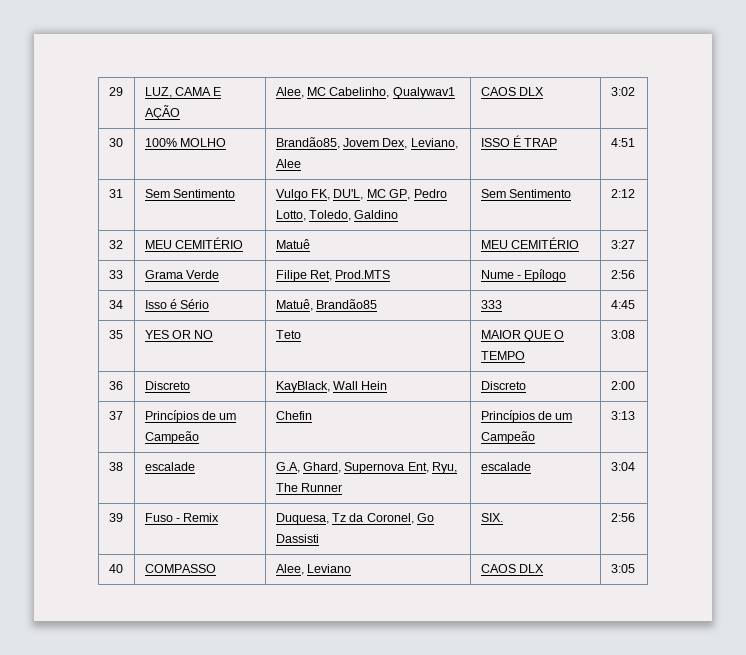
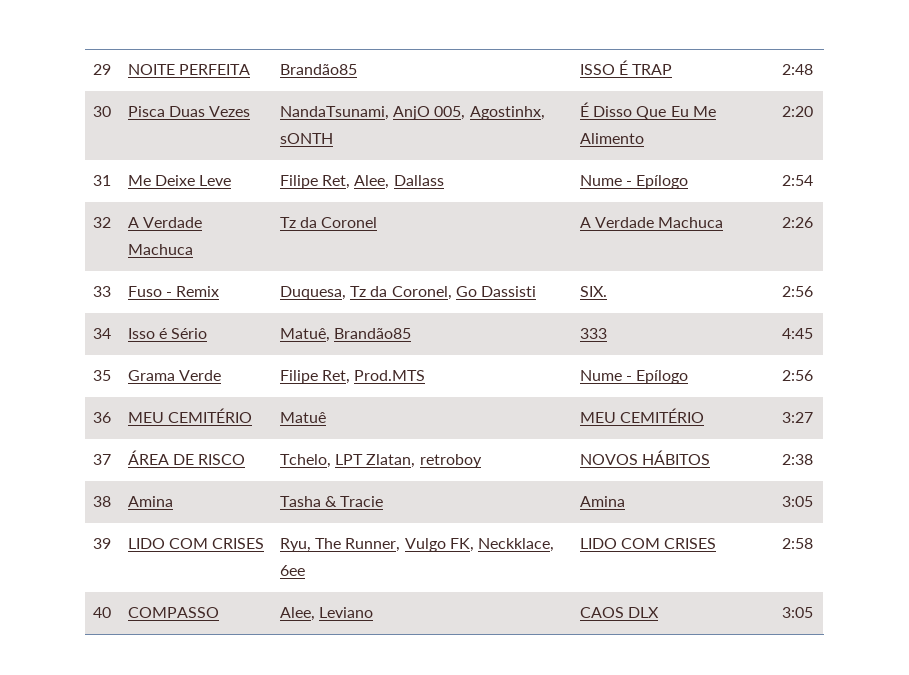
[144,87,222,98] [144,105,180,120] [275,87,455,99] [480,87,545,96] [610,87,635,96] [108,138,123,147] [144,138,227,147] [275,137,458,149] [275,159,301,168] [480,135,558,147] [610,138,635,147] [108,189,123,198] [144,189,236,198] [275,189,447,201] [275,210,399,221] [480,189,572,198] [610,189,635,198] [108,240,123,249] [144,237,244,249] [275,239,310,249] [480,237,580,249] [610,240,635,249] [108,270,123,279] [144,270,220,279] [275,270,391,282] [480,269,567,282] LUZ, CAMA E AÇÃO | Alee, MC Cabelinho, Qualywav1 | CAOS DLX | 3:02 // 30 | 100% MOLHO | Brandão85, Jovem Dex, Leviano, Alee | ISSO É TRAP | 4:51 // 31 | Sem Sentimento | Vulgo FK, DU'L, MC GP, Pedro Lotto, Toledo, Galdino | Sem Sentimento | 2:12 // 32 | MEU CEMITÉRIO | Matuê | MEU CEMITÉRIO | 3:27 // 33 | Grama Verde | Filipe Ret, Prod.MTS | Nume - Epílogo -> [128,64,251,75] [280,64,358,75] [580,60,673,75] [782,64,814,75] [93,106,112,117] [128,106,251,117] [280,106,545,120] [280,133,334,144] [580,102,716,120] [580,133,645,144] [782,106,814,117] [93,175,112,186] [128,175,232,186] [280,175,444,189] [580,175,689,189] [782,175,814,186] [93,217,112,228] [128,217,203,228] [128,244,194,255] [280,217,378,228] [580,217,724,228] [782,217,814,228] [93,286,112,297] [128,286,220,297] [280,286,536,300] [580,286,608,297] NOITE PERFEITA | Brandão85 | ISSO É TRAP | 2:48 // 30 | Pisca Duas Vezes | NandaTsunami, AnjO 005, Agostinhx, sONTH | É Disso Que Eu Me Alimento | 2:20 // 31 | Me Deixe Leve | Filipe Ret, Alee, Dallass | Nume - Epílogo | 2:54 // 32 | A Verdade Machuca | Tz da Coronel | A Verdade Machuca | 2:26 // 33 | Fuso - Remix | Duquesa, Tz da Coronel, Go Dassisti | SIX.
[144,330,214,339] [275,330,301,339] [480,330,565,342] [480,351,525,360] [610,330,635,339] [108,381,123,390] [144,381,190,390] [275,381,388,393] [480,381,526,390] [610,381,635,390] [108,411,123,420] [144,410,237,423] [144,431,199,444] [275,411,312,420] [480,410,573,423] [480,431,535,444] [610,411,635,420] [108,462,123,471] [144,462,195,471] [275,462,458,474] [275,483,343,492] [480,462,531,471] [610,462,635,471] [108,513,123,522] [144,513,220,522] [275,513,435,525] [275,534,319,543] [480,513,503,522] [610,513,635,522] YES OR NO | Teto | MAIOR QUE O TEMPO | 3:08 // 36 | Discreto | KayBlack, Wall Hein | Discreto | 2:00 // 37 | Princípios de um Campeão | Chefin | Princípios de um Campeão | 3:13 // 38 | escalade | G.A, Ghard, Supernova Ent, Ryu, The Runner | escalade | 3:04 // 39 | Fuso - Remix | Duquesa, Tz da Coronel, Go Dassisti | SIX. | 2:56 -> [128,370,222,381] [280,370,426,384] [580,370,689,384] [782,370,814,381] [93,412,112,423] [128,408,253,423] [280,412,327,423] [580,408,705,423] [782,412,814,423] [93,454,112,465] [128,450,246,465] [280,454,482,468] [580,450,711,465] [782,454,814,465] [93,496,112,507] [128,496,174,507] [280,496,384,507] [580,496,626,507] [782,496,814,507] [93,538,112,549] [128,538,265,549] [280,538,554,552] [280,565,306,576] [580,538,717,549] [782,538,814,549] Grama Verde | Filipe Ret, Prod.MTS | Nume - Epílogo | 2:56 // 36 | MEU CEMITÉRIO | Matuê | MEU CEMITÉRIO | 3:27 // 37 | ÁREA DE RISCO | Tchelo, LPT Zlatan, retroboy | NOVOS HÁBITOS | 2:38 // 38 | Amina | Tasha & Tracie | Amina | 3:05 // 39 | LIDO COM CRISES | Ryu, The Runner, Vulgo FK, Neckklace, 6ee | LIDO COM CRISES | 2:58

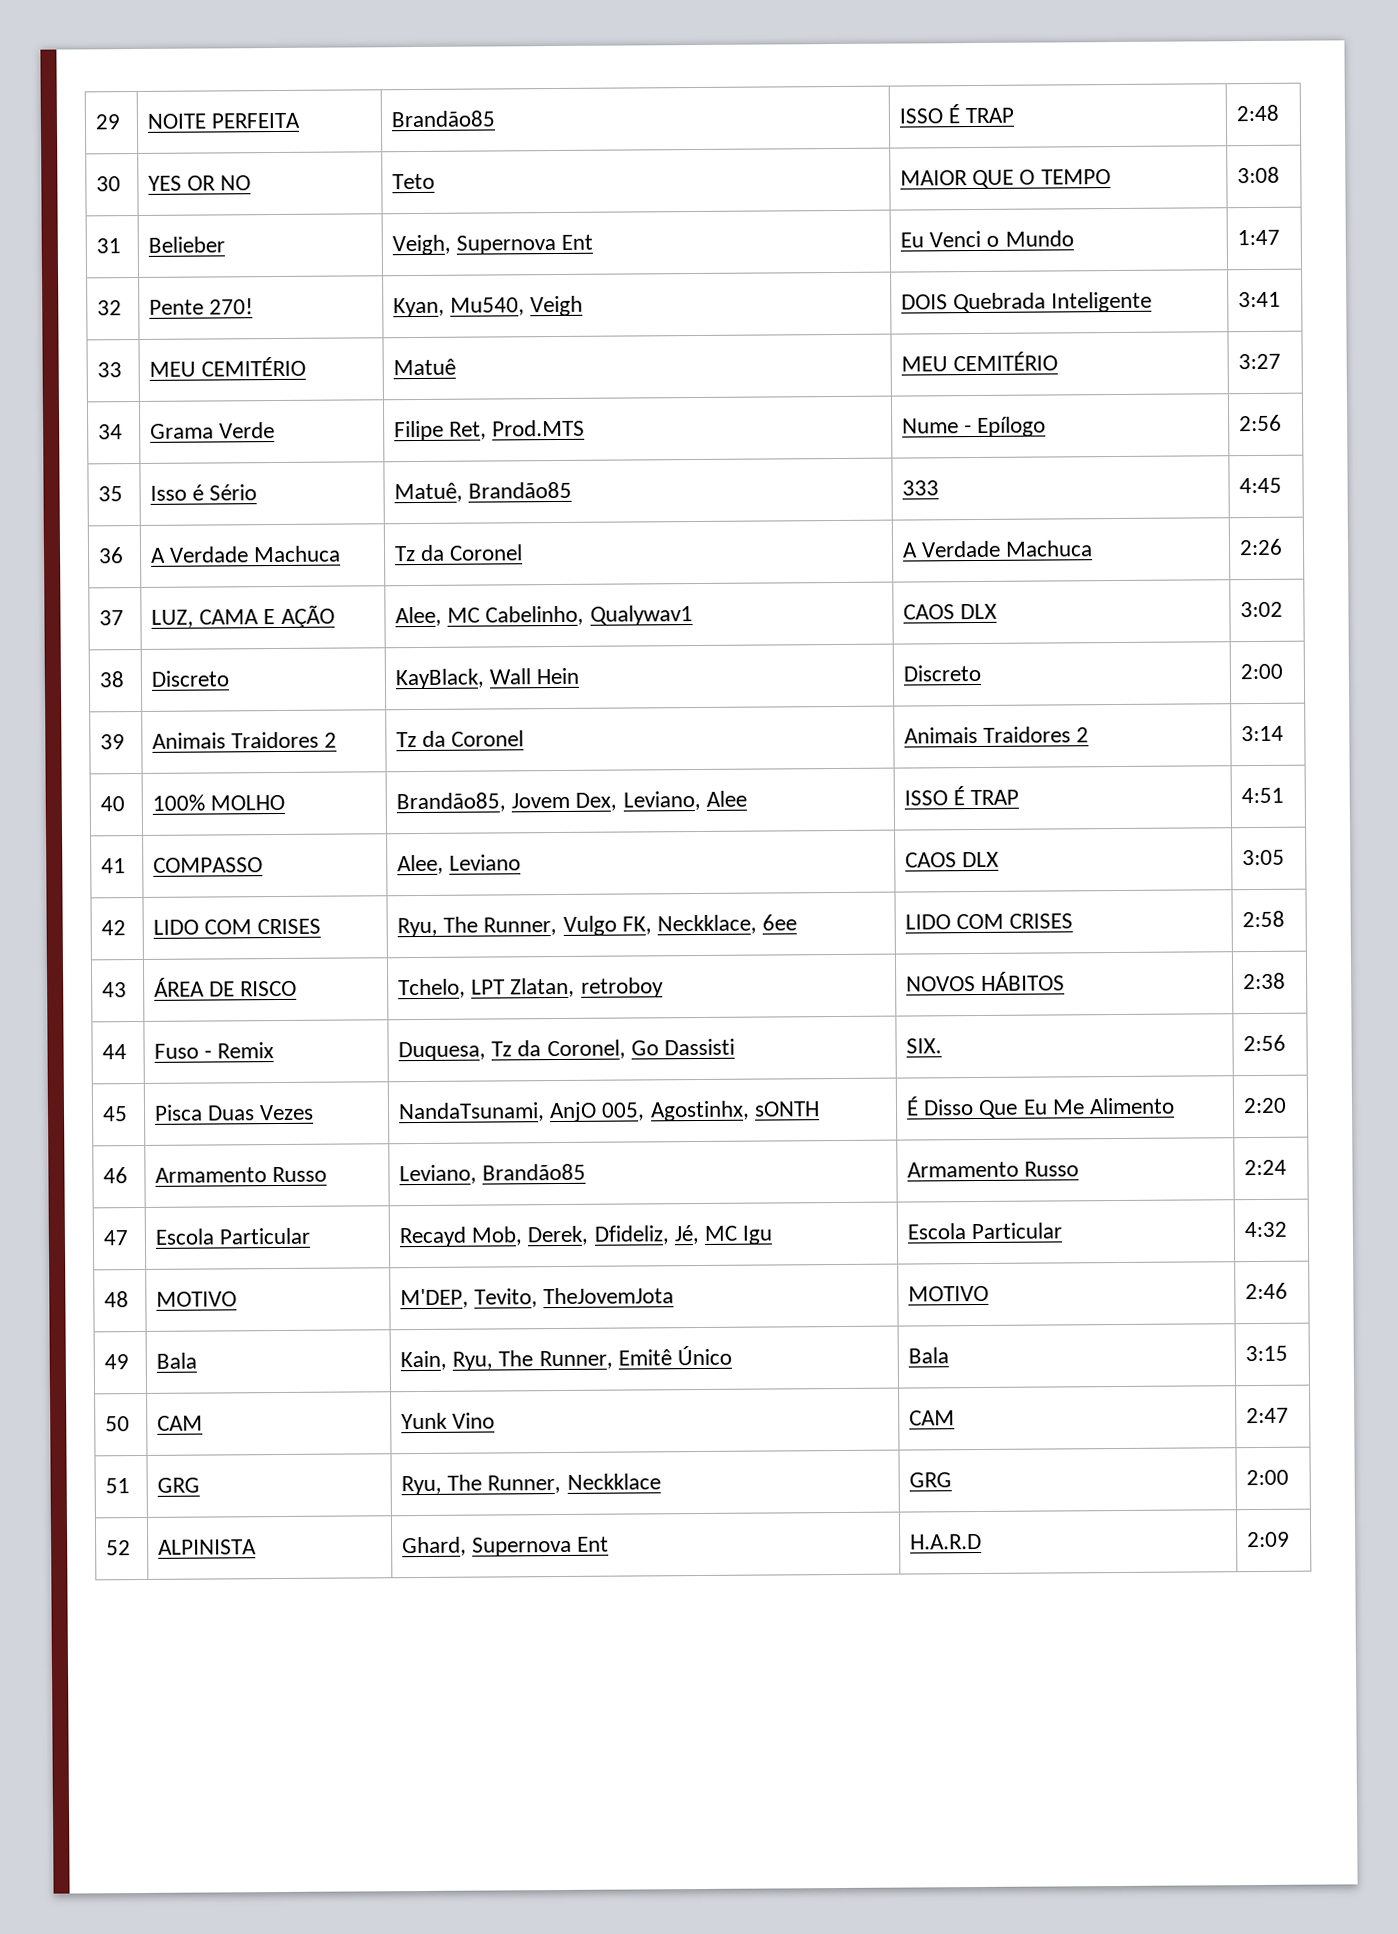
(112, 111) none -> [147,175,252,191] [391,173,435,190] [899,169,1111,189] [1236,166,1280,184] [95,238,121,254] [147,236,225,253] [391,234,594,256] [899,230,1074,248] [1236,229,1280,246] [96,300,122,316] [148,298,254,315] [392,295,584,318] [900,291,1153,313] [1237,291,1281,308] [96,362,122,378] [148,356,307,377] [392,358,456,376] [900,351,1059,372] [1237,353,1281,370] [97,424,123,440] [149,422,276,439] [393,419,586,442] [901,416,1047,437] [1238,414,1282,432] [97,486,123,502] [149,484,258,501] [393,481,573,503] [901,480,939,496] [1238,477,1282,494] [97,547,124,564] [149,545,342,563] [393,544,524,562] [901,540,1094,558] [1238,538,1283,556] [98,610,124,626] [150,605,335,628] [394,605,693,627] [902,603,998,620] [1239,601,1283,618] [98,671,124,688] [150,670,229,687] [394,667,580,690] [902,664,981,682] [1239,663,1283,680] [99,734,125,750] [151,731,338,749] [395,730,525,748] [903,726,1090,744] [1240,725,1284,742] [99,796,125,812] [151,794,286,811] [395,790,747,813] [903,786,1020,806] [1240,787,1284,804] [100,858,126,874] [152,857,263,873] [396,854,522,875] [904,851,1000,868] [1241,849,1285,866] [100,920,126,936] [152,918,322,935] [396,914,798,938] [904,913,1074,930] [1241,910,1285,928] [101,982,127,998] [153,977,298,997] [397,977,664,999] [905,971,1066,992] [1242,972,1286,990] [101,1044,127,1060] [153,1042,275,1059] [397,1038,736,1062] [905,1038,942,1054] [1242,1034,1286,1052] [101,1106,128,1122] | YES OR NO | Teto | MAIOR QUE O TEMPO | 3:08 // 31 | Belieber | Veigh, Supernova Ent | Eu Venci o Mundo | 1:47 // 32 | Pente 270! | Kyan, Mu540, Veigh | DOIS Quebrada Inteligente | 3:41 // 33 | MEU CEMITÉRIO | Matuê | MEU CEMITÉRIO | 3:27 // 34 | Grama Verde | Filipe Ret, Prod.MTS | Nume - Epílogo | 2:56 // 35 | Isso é Sério | Matuê, Brandão85 | 333 | 4:45 // 36 | A Verdade Machuca | Tz da Coronel | A Verdade Machuca | 2:26 // 37 | LUZ, CAMA E AÇÃO | Alee, MC Cabelinho, Qualywav1 | CAOS DLX | 3:02 // 38 | Discreto | KayBlack, Wall Hein | Discreto | 2:00 // 39 | Animais Traidores 2 | Tz da Coronel | Animais Traidores 2 | 3:14 // 40 | 100% MOLHO | Brandão85, Jovem Dex, Leviano, Alee | ISSO É TRAP | 4:51 // 41 | COMPASSO | Alee, Leviano | CAOS DLX | 3:05 // 42 | LIDO COM CRISES | Ryu, The Runner, Vulgo FK, Neckklace, 6ee | LIDO COM CRISES | 2:58 // 43 | ÁREA DE RISCO | Tchelo, LPT Zlatan, retroboy | NOVOS HÁBITOS | 2:38 // 44 | Fuso - Remix | Duquesa, Tz da Coronel, Go Dassisti | SIX. | 2:56 // 45
[93,175,112,186] [128,175,232,186] [280,175,444,189] [580,175,689,189] [782,175,814,186] [93,217,112,228] [128,217,203,228] [128,244,194,255] [280,217,378,228] [580,217,724,228] [782,217,814,228] [93,286,112,297] [128,286,220,297] [280,286,536,300] [580,286,608,297] [782,286,814,297] [93,328,112,339] [128,328,208,339] [280,328,412,342] [580,328,608,339] [782,328,814,339] [93,370,112,381] [128,370,222,381] [280,370,426,384] [580,370,689,384] [782,370,814,381] [93,412,112,423] [128,408,253,423] [280,412,327,423] [580,408,705,423] [782,412,814,423] [93,454,112,465] [128,450,246,465] [280,454,482,468] [580,450,711,465] [782,454,814,465] [93,496,112,507] [128,496,174,507] [280,496,384,507] [580,496,626,507] [782,496,814,507] [93,538,112,549] [128,538,265,549] [280,538,554,552] [280,565,306,576] [580,538,717,549] [782,538,814,549] [93,607,112,618] [128,607,220,618] [280,607,374,621] [580,607,660,618] [782,607,814,618] 31 | Me Deixe Leve | Filipe Ret, Alee, Dallass | Nume - Epílogo | 2:54 // 32 | A Verdade Machuca | Tz da Coronel | A Verdade Machuca | 2:26 // 33 | Fuso - Remix | Duquesa, Tz da Coronel, Go Dassisti | SIX. | 2:56 // 34 | Isso é Sério | Matuê, Brandão85 | 333 | 4:45 // 35 | Grama Verde | Filipe Ret, Prod.MTS | Nume - Epílogo | 2:56 // 36 | MEU CEMITÉRIO | Matuê | MEU CEMITÉRIO | 3:27 // 37 | ÁREA DE RISCO | Tchelo, LPT Zlatan, retroboy | NOVOS HÁBITOS | 2:38 // 38 | Amina | Tasha & Tracie | Amina | 3:05 // 39 | LIDO COM CRISES | Ryu, The Runner, Vulgo FK, Neckklace, 6ee | LIDO COM CRISES | 2:58 // 40 | COMPASSO | Alee, Leviano | CAOS DLX | 3:05 -> [102,1167,128,1184] [154,1166,328,1183] [398,1163,587,1185] [906,1161,1080,1178] [1243,1159,1287,1176] [102,1230,128,1246] [154,1227,311,1245] [398,1225,773,1248] [906,1222,1063,1240] [1243,1221,1287,1238] [103,1291,129,1308] [155,1291,237,1307] [399,1287,675,1309] [907,1285,989,1302] [1244,1282,1288,1300] [103,1354,129,1370] [155,1352,197,1369] [399,1345,733,1371] [907,1347,949,1364] [1244,1345,1288,1362] [104,1416,130,1432] [156,1415,203,1431] [400,1412,496,1430] [908,1410,955,1426] [1245,1407,1289,1424] [104,1478,130,1494] [156,1477,200,1493] [400,1473,661,1496] [908,1472,952,1488] [1245,1469,1289,1486] [105,1540,131,1556] [157,1539,257,1555] [401,1536,610,1557] [909,1533,982,1550] [1246,1531,1290,1548] 46 | Armamento Russo | Leviano, Brandão85 | Armamento Russo | 2:24 // 47 | Escola Particular | Recayd Mob, Derek, Dfideliz, Jé, MC Igu | Escola Particular | 4:32 // 48 | MOTIVO | M'DEP, Tevito, TheJovemJota | MOTIVO | 2:46 // 49 | Bala | Kain, Ryu, The Runner, Emitê Único | Bala | 3:15 // 50 | CAM | Yunk Vino | CAM | 2:47 // 51 | GRG | Ryu, The Runner, Neckklace | GRG | 2:00 // 52 | ALPINISTA | Ghard, Supernova Ent | H.A.R.D | 2:09

